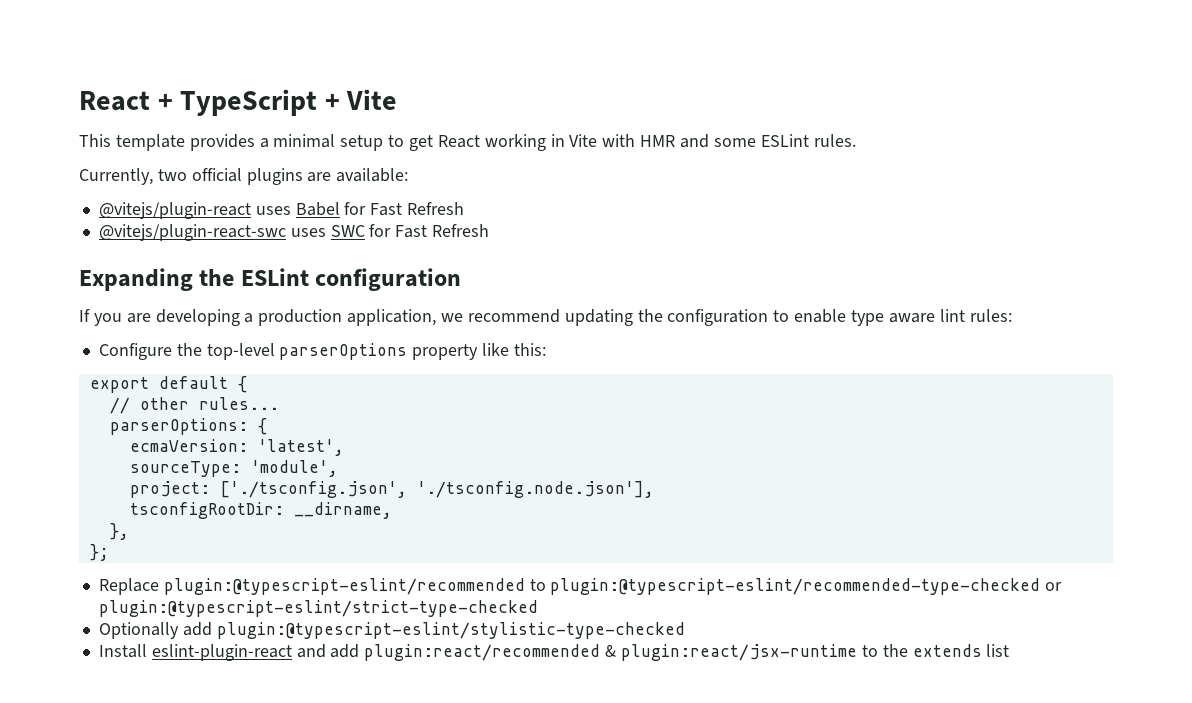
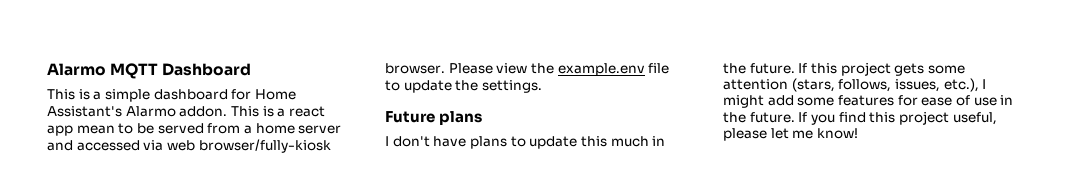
[79,89,398,116] [79,134,856,151] [79,168,409,185] [98,202,465,219] [98,224,490,241] [79,268,462,291] [79,309,1012,326] [98,343,546,360] [89,376,247,393] [109,397,279,414] [109,418,267,435] [129,439,344,456] [129,460,338,477] [129,481,654,498] [129,502,392,519] [109,523,129,540] [89,544,109,561] [98,578,1063,595] [98,600,538,617] [98,622,685,639] [98,644,1010,661] React + TypeScript + Vite // This template provides a minimal setup to get React working in Vite with HMR and some ESLint rules. // Currently, two official plugins are available: // @vitejs/plugin-react uses Babel for Fast Refresh // @vitejs/plugin-react-swc uses SWC for Fast Refresh // Expanding the ESLint configuration // If you are developing a production application, we recommend updating the configuration to enable type aware lint rules: // Configure the top-level parserOptions property like this: // export default { // // other rules... // parserOptions: { // ecmaVersion: 'latest', // sourceType: 'module', // project: ['./tsconfig.json', './tsconfig.node.json'], // tsconfigRootDir: __dirname, // }, // }; // Replace plugin:@typescript-eslint/recommended to plugin:@typescript-eslint/recommended-type-checked or plugin:@typescript-eslint/strict-type-checked // Optionally add plugin:@typescript-eslint/stylistic-type-checked // Install eslint-plugin-react and add plugin:react/recommended & plugin:react/jsx-runtime to the extends list -> [47,63,252,79] [47,89,296,102] [47,106,325,117] [47,123,342,136] [47,139,331,153] [385,63,670,76] [385,80,542,93] [385,111,483,125] [385,136,666,149] [723,62,965,76] [723,78,987,92] [723,95,1014,108] [723,111,997,125] [723,128,858,141] Alarmo MQTT Dashboard // This is a simple dashboard for Home Assistant's Alarmo addon. This is a react app mean to be served from a home server and accessed via web browser/fully-kiosk browser. Please view the example.env file to update the settings. // Future plans // I don't have plans to update this much in the future. If this project gets some attention (stars, follows, issues, etc.), I might add some features for ease of use in the future. If you find this project useful, please let me know!

